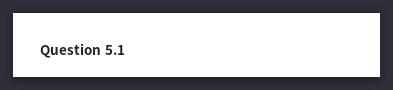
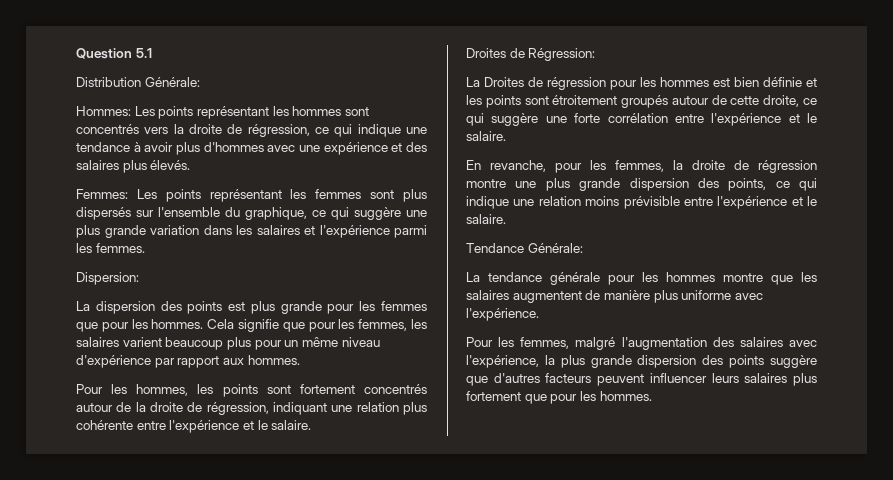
(125, 50) none -> [76,77,200,87] [76,106,369,119] [76,124,427,137] [76,142,427,155] [76,160,191,173] [76,189,427,202] [76,207,427,220] [76,225,427,238] [76,243,145,253] [76,272,139,285] [76,301,427,314] [76,319,428,332] [76,337,380,350] [76,355,300,368] [76,384,428,397] [76,402,427,415] [76,420,312,433] [466,48,596,61] [466,77,817,90] [466,95,817,108] [466,113,817,126] [466,131,506,141] [466,160,817,173] [466,178,817,191] [466,196,817,209] [466,214,506,224] [466,243,583,253] [466,272,817,285] [466,290,763,303] [466,308,539,321] [466,337,817,350] [466,355,817,368] [466,373,817,386] [466,391,652,404] // Distribution Générale: // Hommes: Les points représentant les hommes sont concentrés vers la droite de régression, ce qui indique une tendance à avoir plus d'hommes avec une expérience et des salaires plus élevés. // Femmes: Les points représentant les femmes sont plus dispersés sur l'ensemble du graphique, ce qui suggère une plus grande variation dans les salaires et l'expérience parmi les femmes. // Dispersion: // La dispersion des points est plus grande pour les femmes que pour les hommes. Cela signifie que pour les femmes, les salaires varient beaucoup plus pour un même niveau d'expérience par rapport aux hommes. // Pour les hommes, les points sont fortement concentrés autour de la droite de régression, indiquant une relation plus cohérente entre l'expérience et le salaire. // Droites de Régression: // La Droites de régression pour les hommes est bien définie et les points sont étroitement groupés autour de cette droite, ce qui suggère une forte corrélation entre l'expérience et le salaire. // En revanche, pour les femmes, la droite de régression montre une plus grande dispersion des points, ce qui indique une relation moins prévisible entre l'expérience et le salaire. // Tendance Générale: // La tendance générale pour les hommes montre que les salaires augmentent de manière plus uniforme avec l'expérience. // Pour les femmes, malgré l'augmentation des salaires avec l'expérience, la plus grande dispersion des points suggère que d'autres facteurs peuvent influencer leurs salaires plus fortement que pour les hommes.

